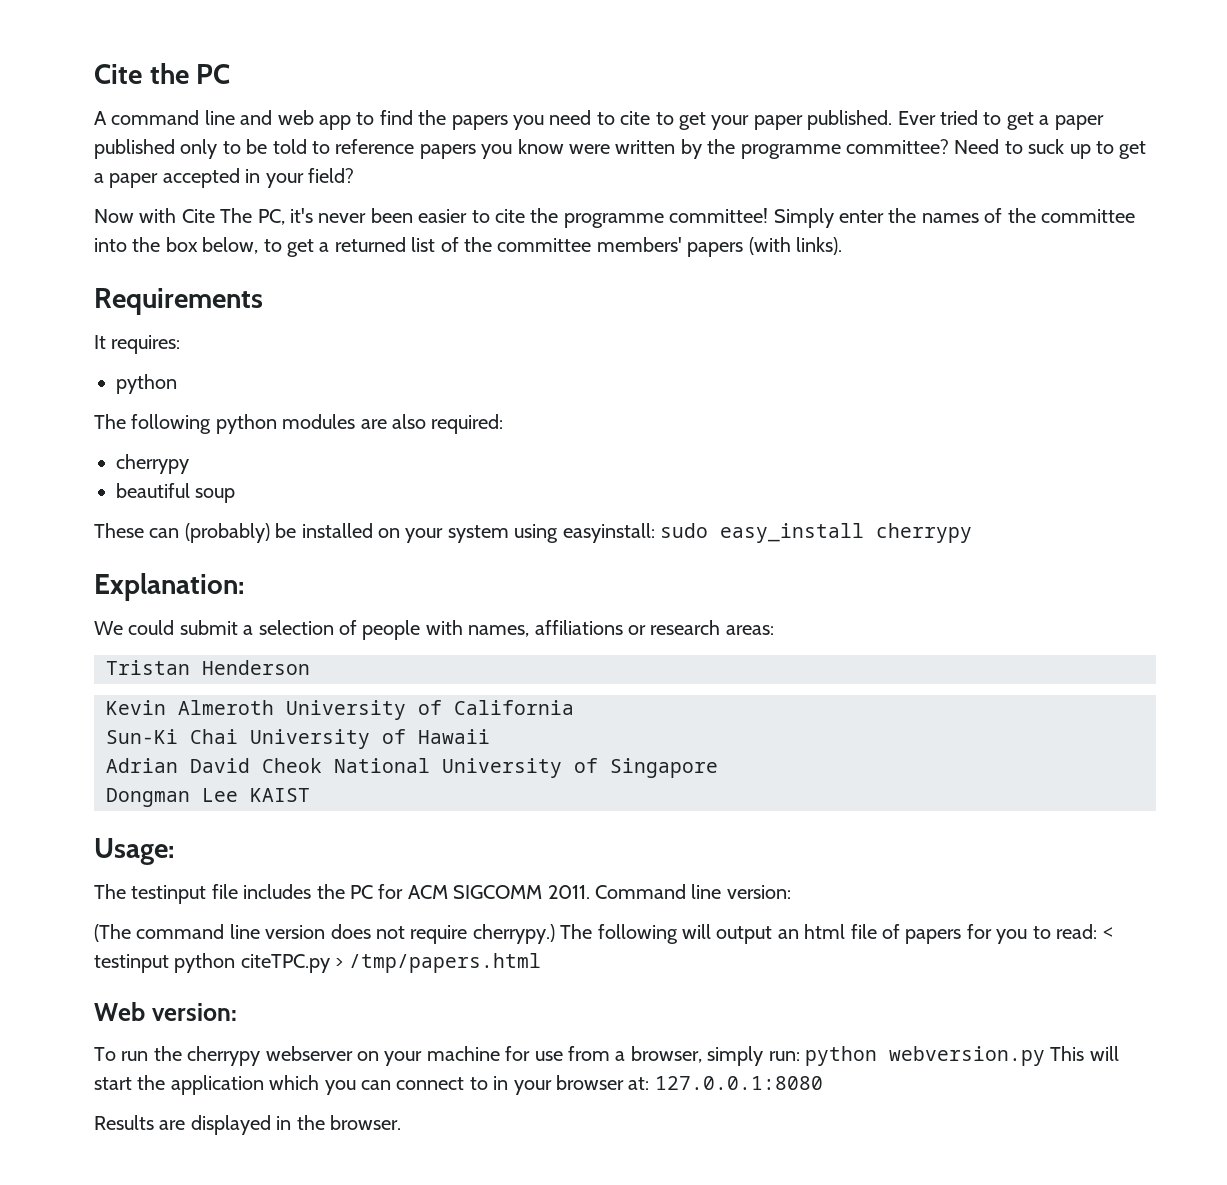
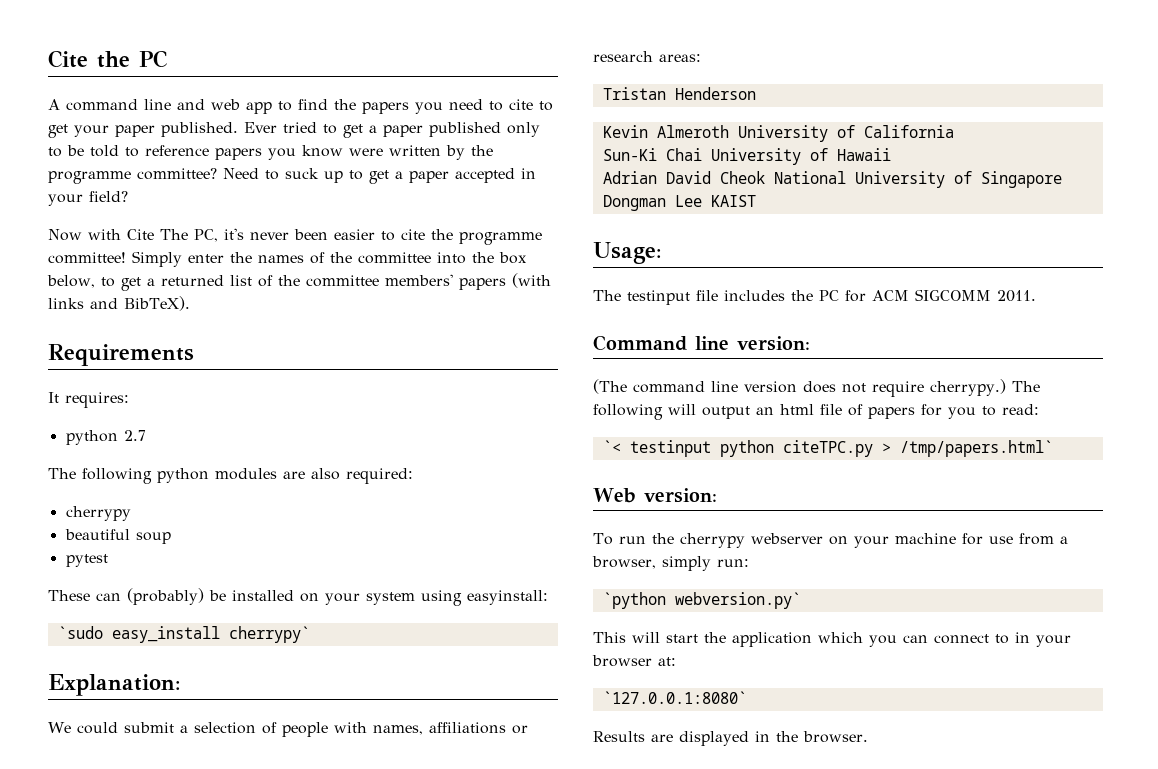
[795,237,842,255] links). -> [48,296,190,311] links and BibTeX).
(177, 384) none -> [123,430,146,441] 2.7
(236, 495) none -> [65,554,108,567] // pytest
[659,523,972,543] sudo easy_install cherrypy -> [57,626,310,643] // `sudo easy_install cherrypy`
(590, 892) none -> (1036, 296) //
[1102,927,1115,939] < -> [602,440,621,453] // `<
[348,953,541,973] /tmp/papers.html -> [899,440,1053,457] /tmp/papers.html`
[804,1046,1045,1066] python webversion.py -> [602,592,801,609] // `python webversion.py` //
[654,1076,823,1090] 127.0.0.1:8080 -> [602,691,747,704] // `127.0.0.1:8080`

